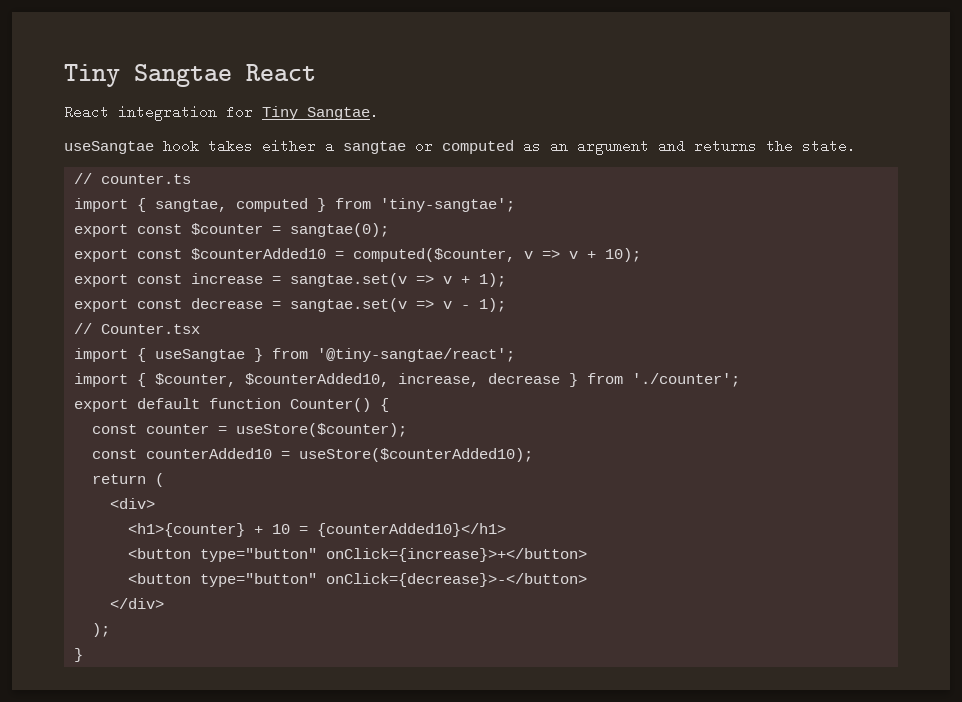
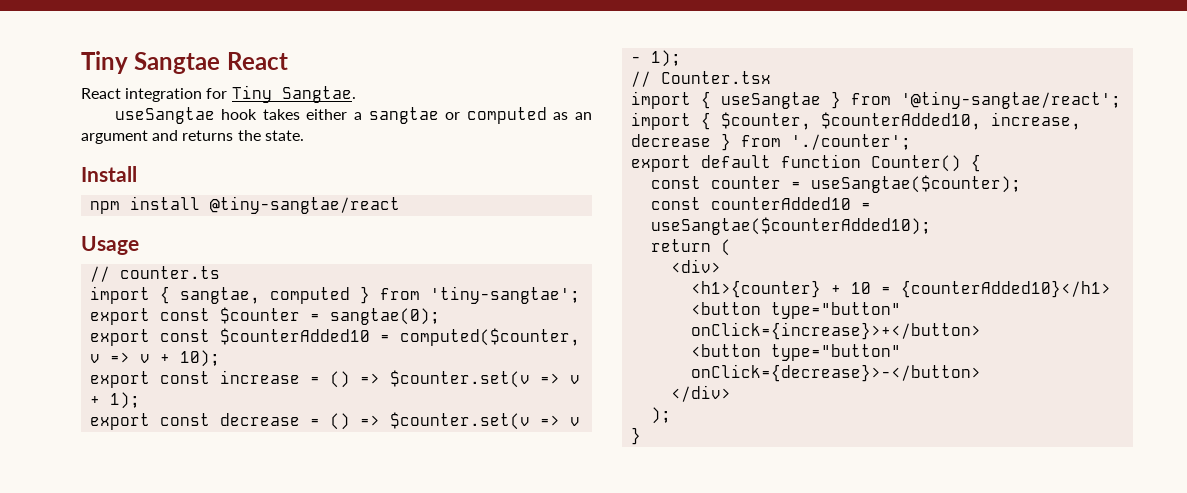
(856, 146) none -> [81,166,137,182] [90,196,401,214] [81,236,139,255] // Install // npm install @tiny-sangtae/react // Usage
[290,273,408,287] sangtae.set(v -> [330,370,531,388] () => $counter.set(v
[290,298,408,312] sangtae.set(v -> [330,412,531,430] () => $counter.set(v
[236,423,408,437] useStore($counter); -> [811,175,1022,193] useSangtae($counter);
[299,448,534,462] useStore($counterAdded10); -> [651,217,932,235] useSangtae($counterAdded10);

